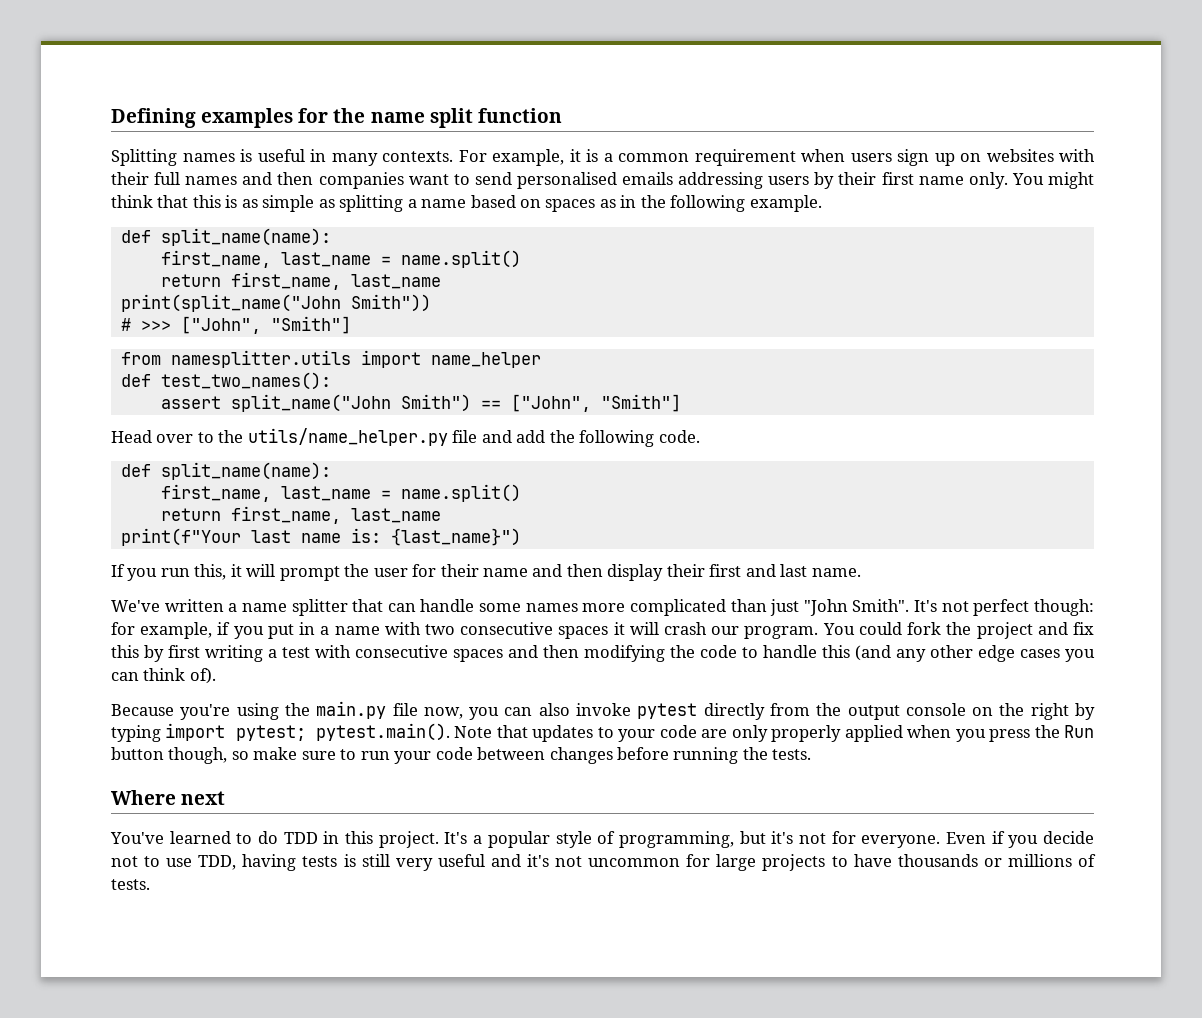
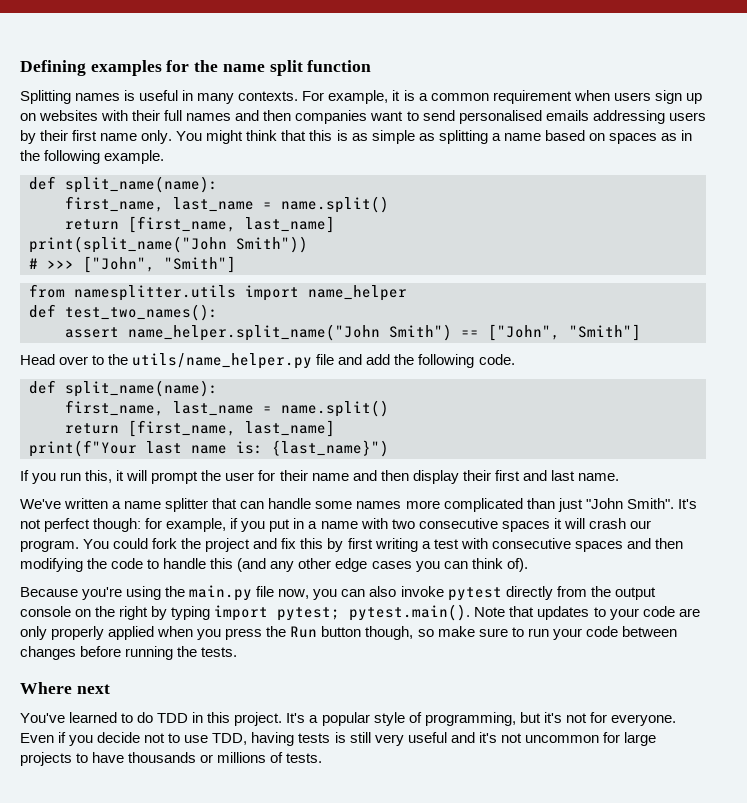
[230,272,441,290] first_name, last_name -> [128,216,335,233] [first_name, last_name]
[230,394,391,412] split_name("John -> [128,324,380,341] name_helper.split_name("John
[230,506,441,524] first_name, last_name -> [128,420,335,437] [first_name, last_name]

